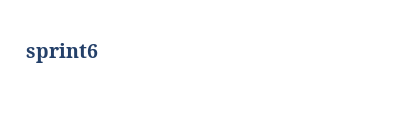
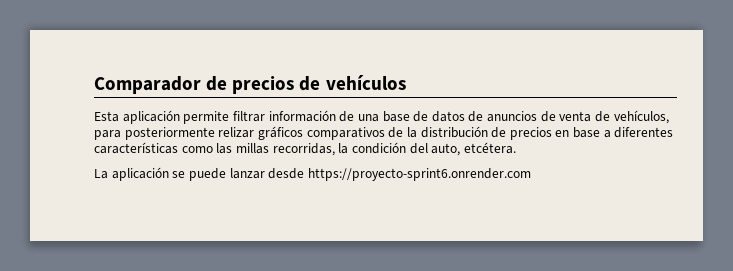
[26,43,98,63] sprint6 -> [94,75,406,94] [94,110,669,124] [94,126,674,140] [94,142,516,156] [94,167,531,181] Comparador de precios de vehículos // Esta aplicación permite filtrar información de una base de datos de anuncios de venta de vehículos, para posteriormente relizar gráficos comparativos de la distribución de precios en base a diferentes características como las millas recorridas, la condición del auto, etcétera. // La aplicación se puede lanzar desde https://proyecto-sprint6.onrender.com

